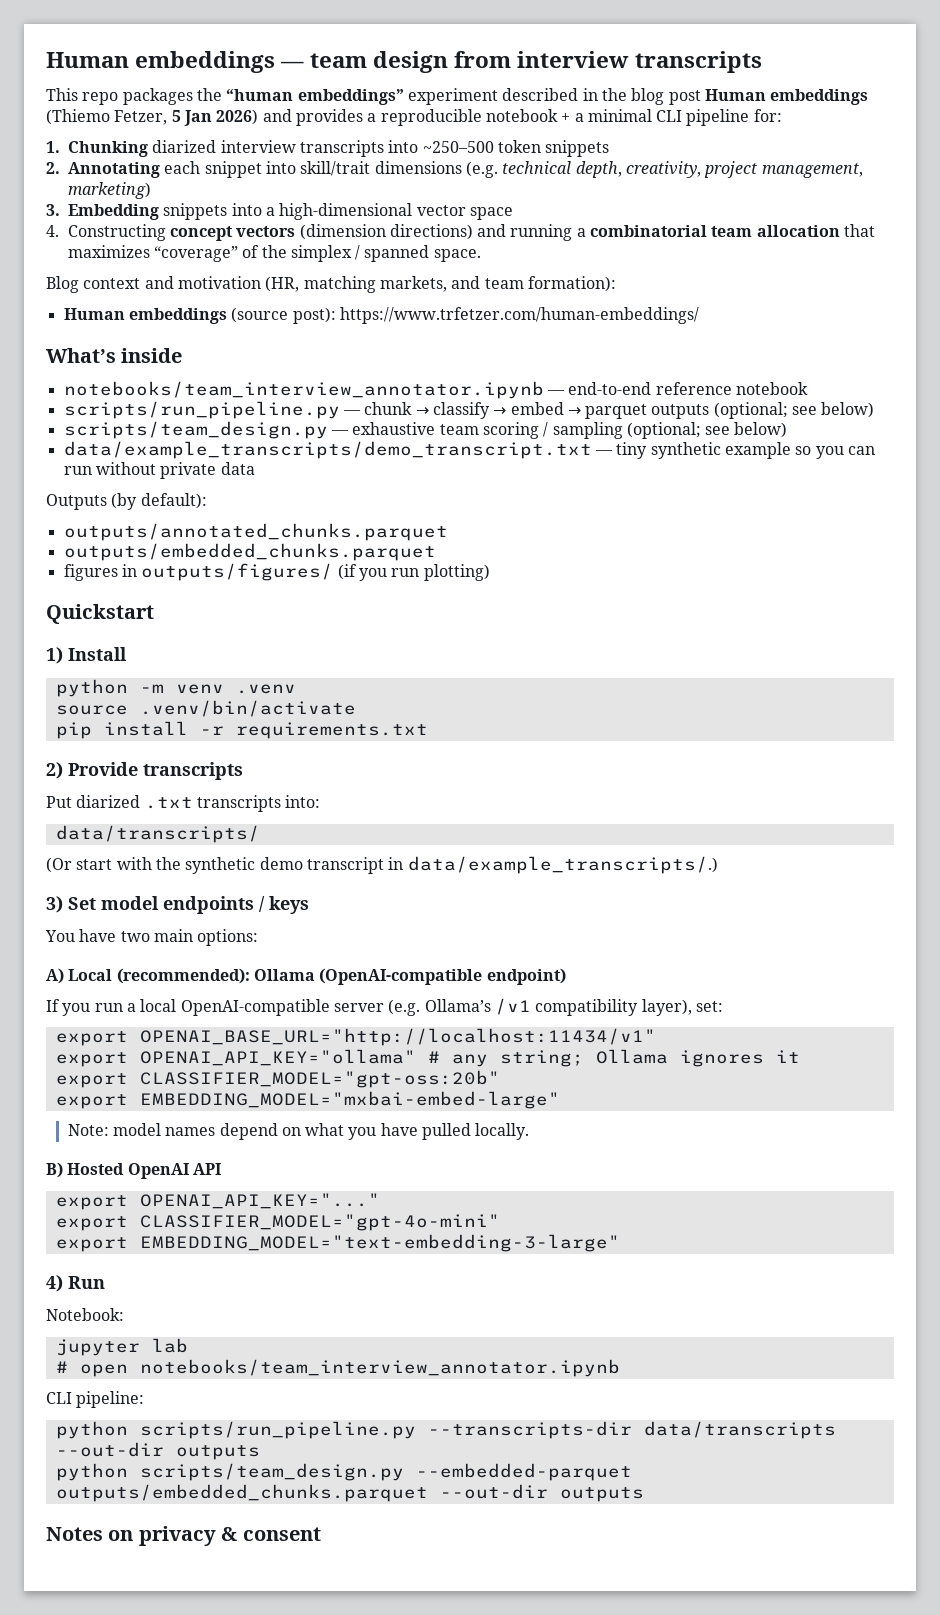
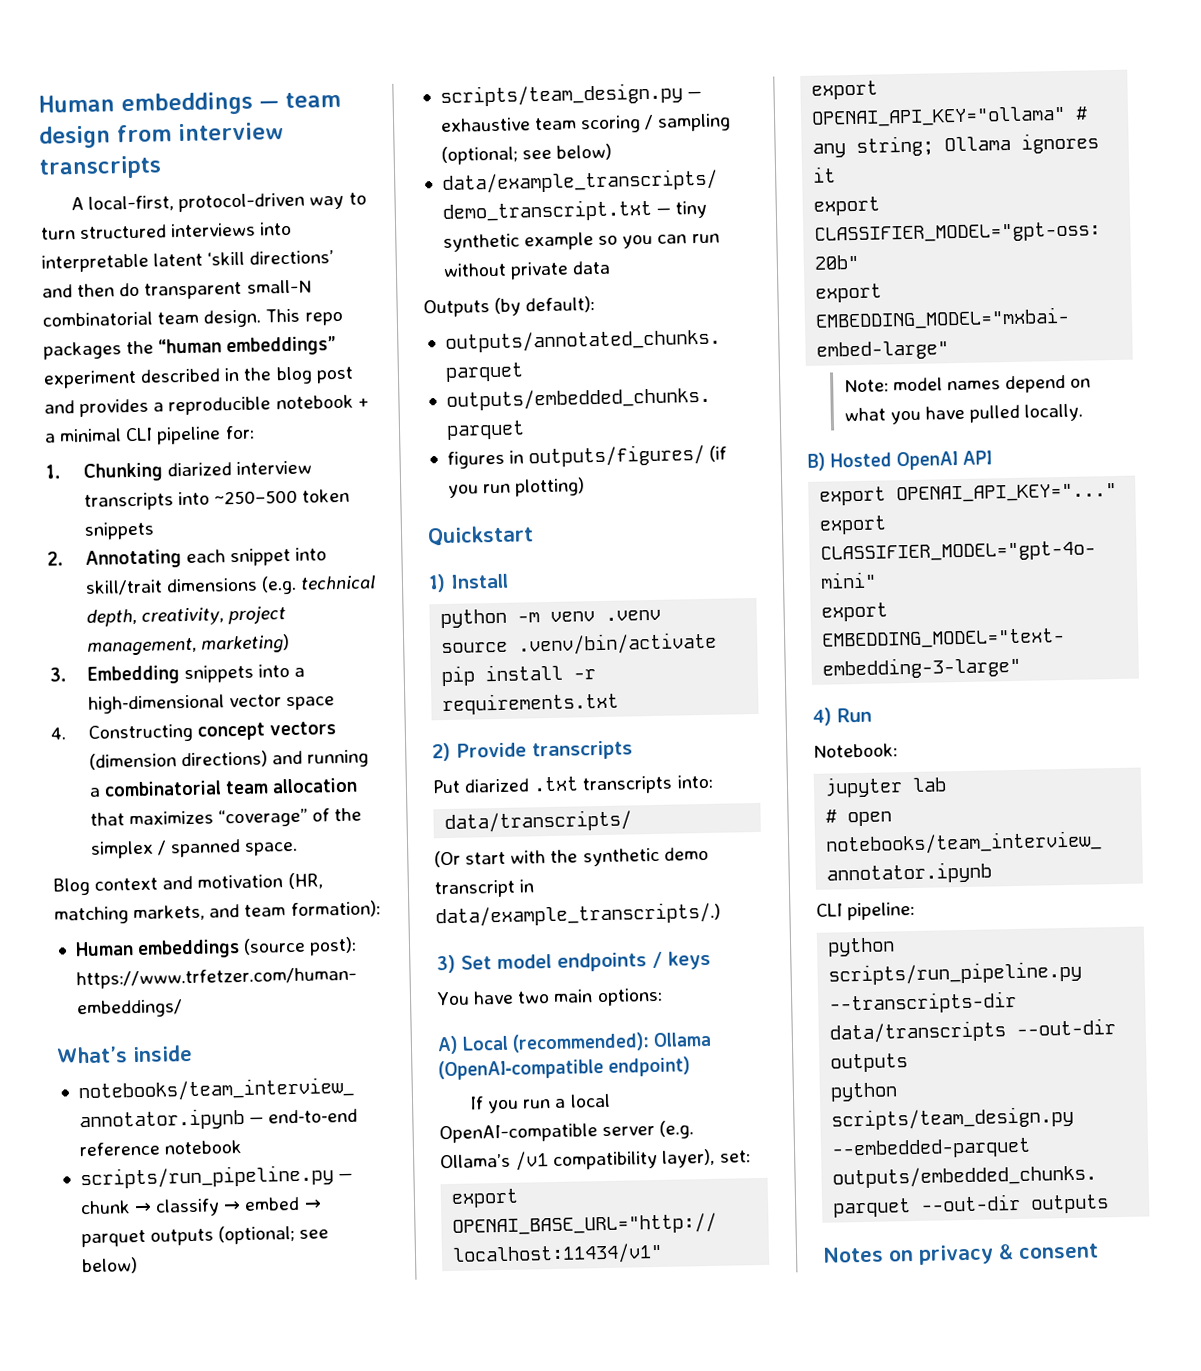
(762, 62) none -> [71,192,367,213] [41,221,293,240] [41,250,335,273] [42,279,312,300] [42,309,262,328] A local-first, protocol-driven way to turn structured interviews into interpretable latent ‘skill directions’ and then do transparent small-N combinatorial team design.
[704,89,869,105] [46,109,259,126] Human embeddings (Thiemo Fetzer, 5 Jan 2026) -> (354, 375) none

